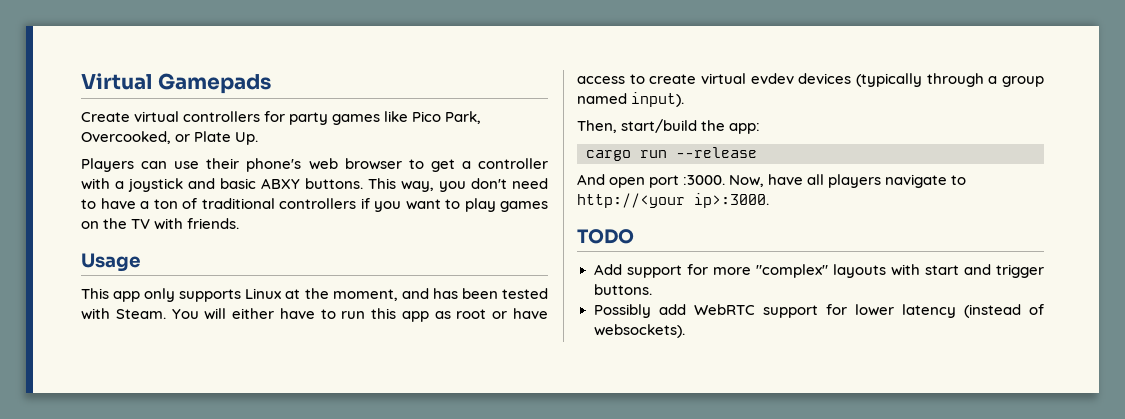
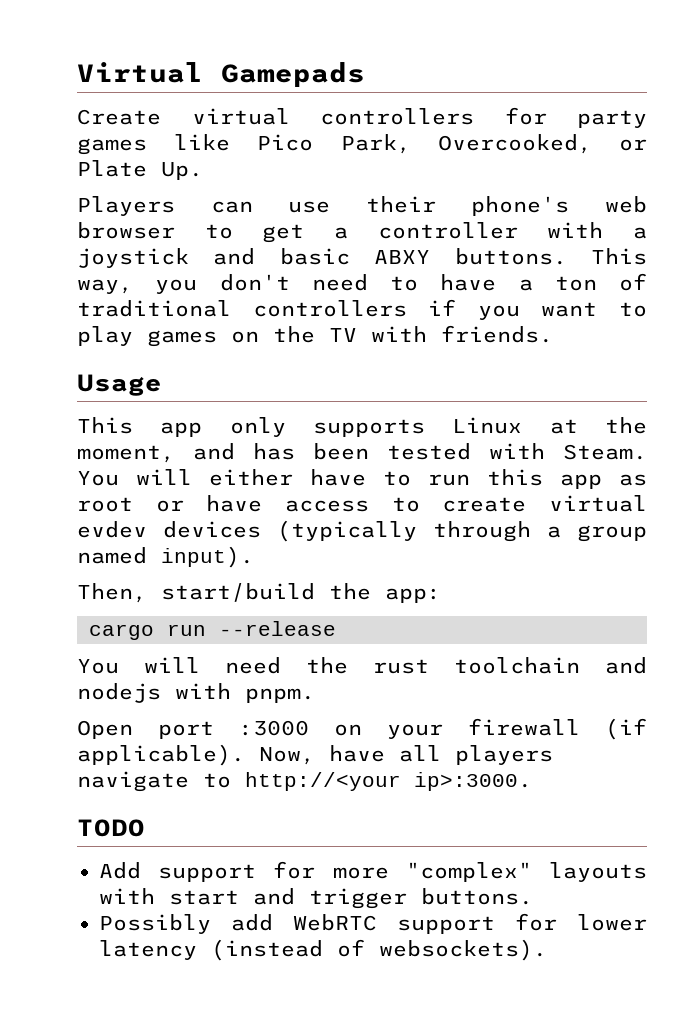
[577,174,726,188] And open port :3000. -> [77,657,647,674] [77,683,315,703] [77,718,647,740] [77,744,245,766] You will need the rust toolchain and nodejs with pnpm. // Open port :3000 on your firewall (if applicable).

